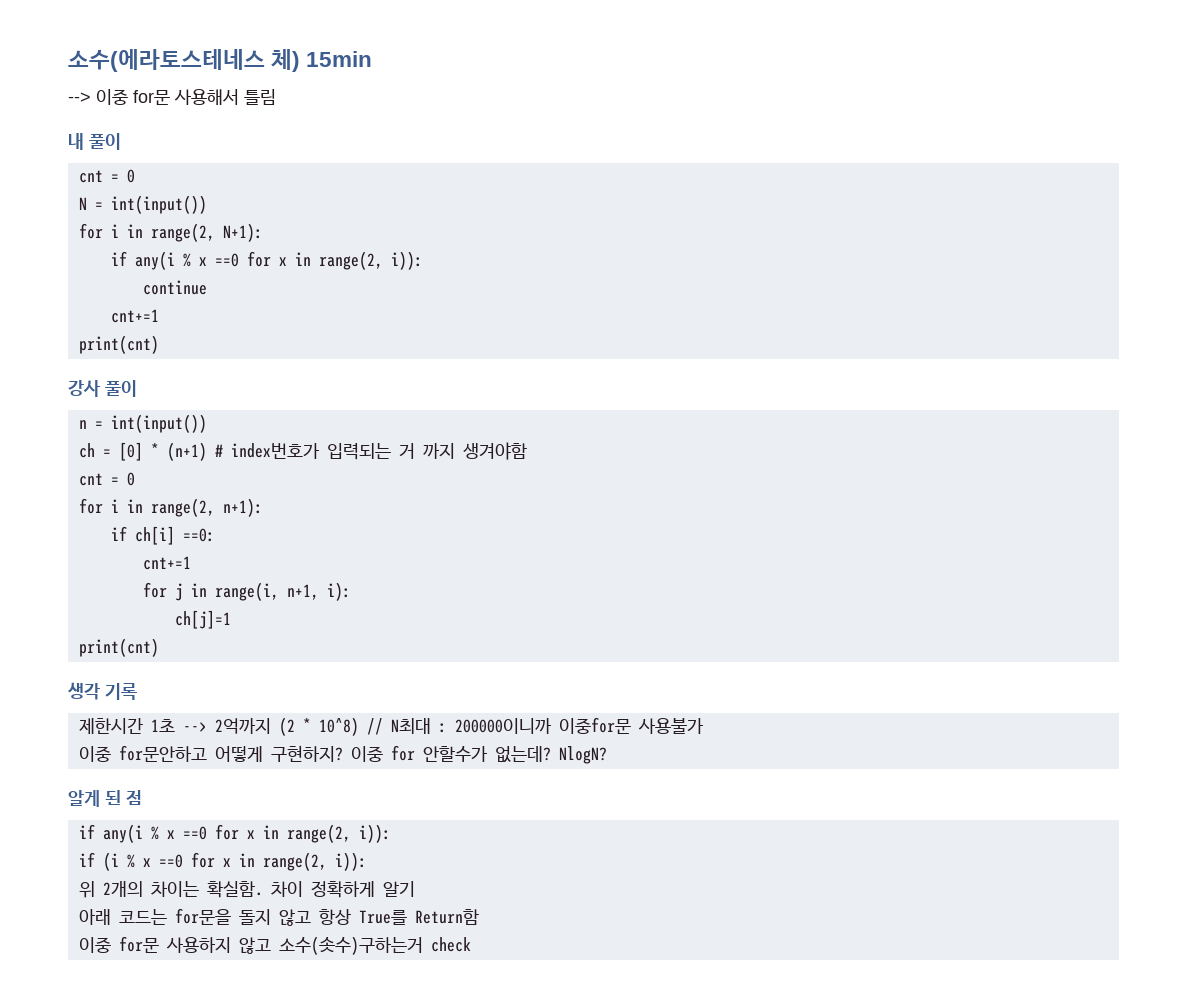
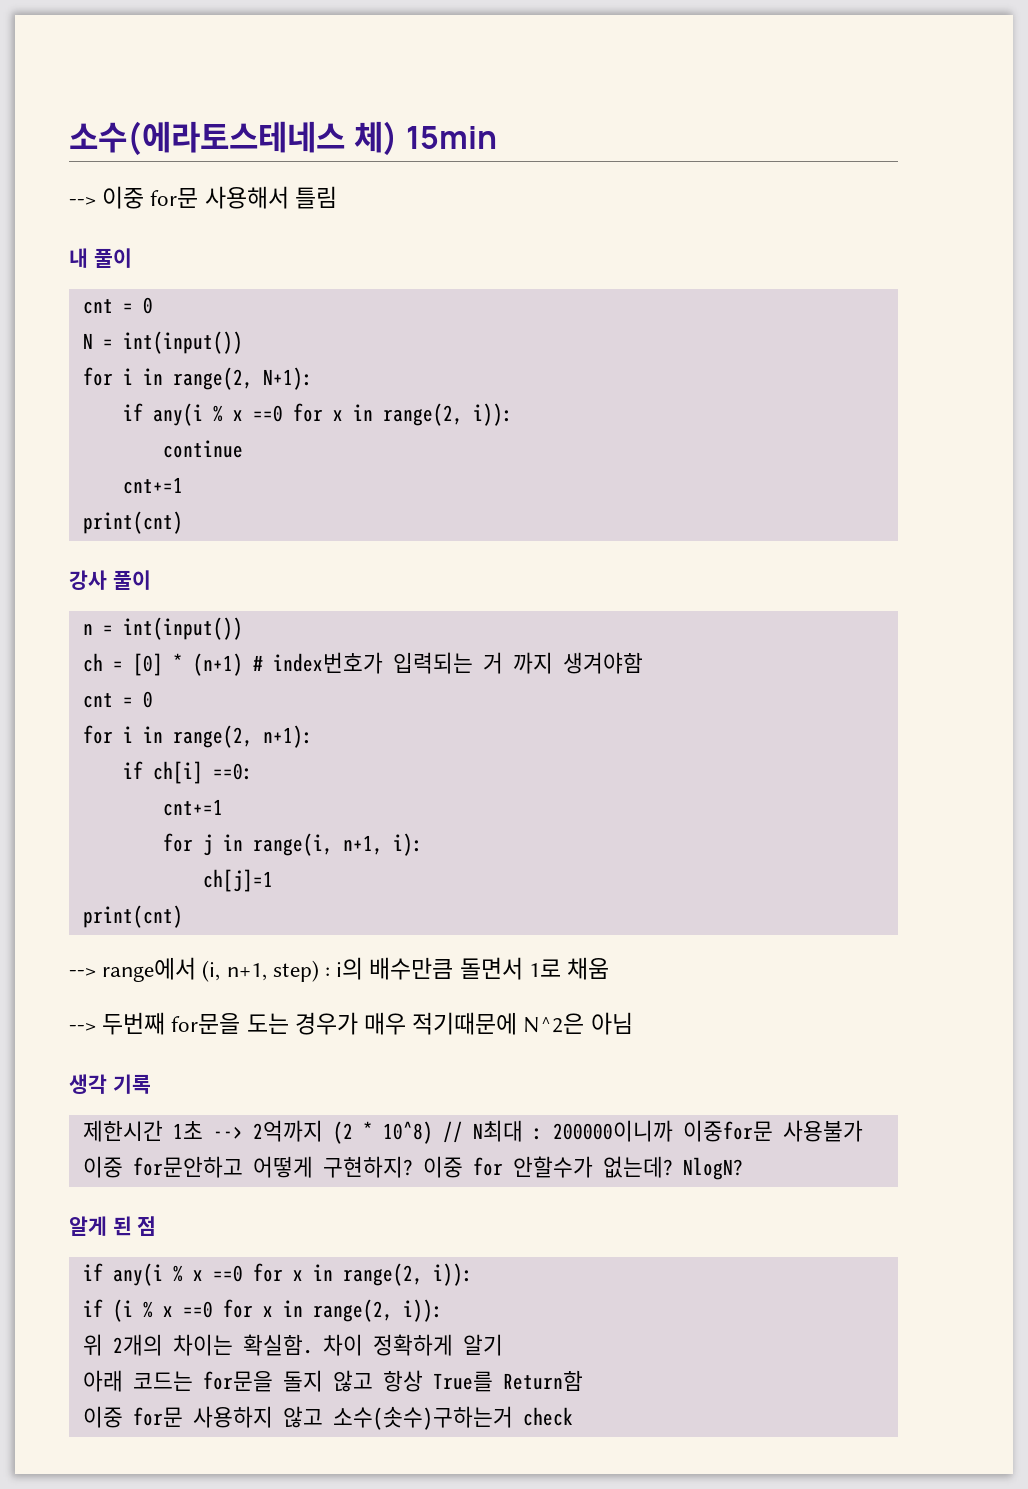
(159, 647) none -> [69,957,610,982] [69,1012,633,1035] // --> range에서 (i, n+1, step) : i의 배수만큼 돌면서 1로 채움 // --> 두번째 for문을 도는 경우가 매우 적기때문에 N^2은 아님

